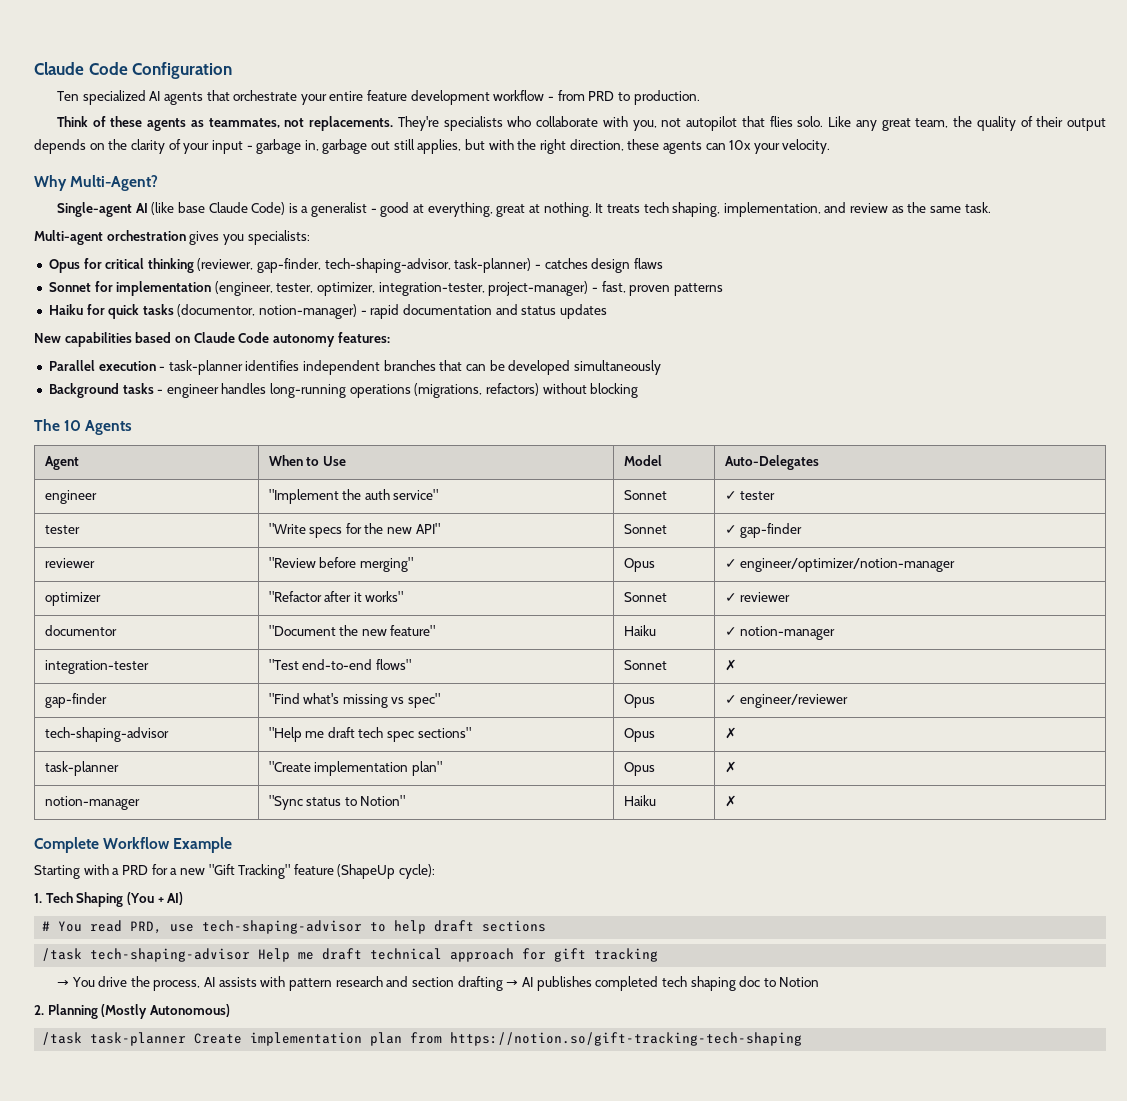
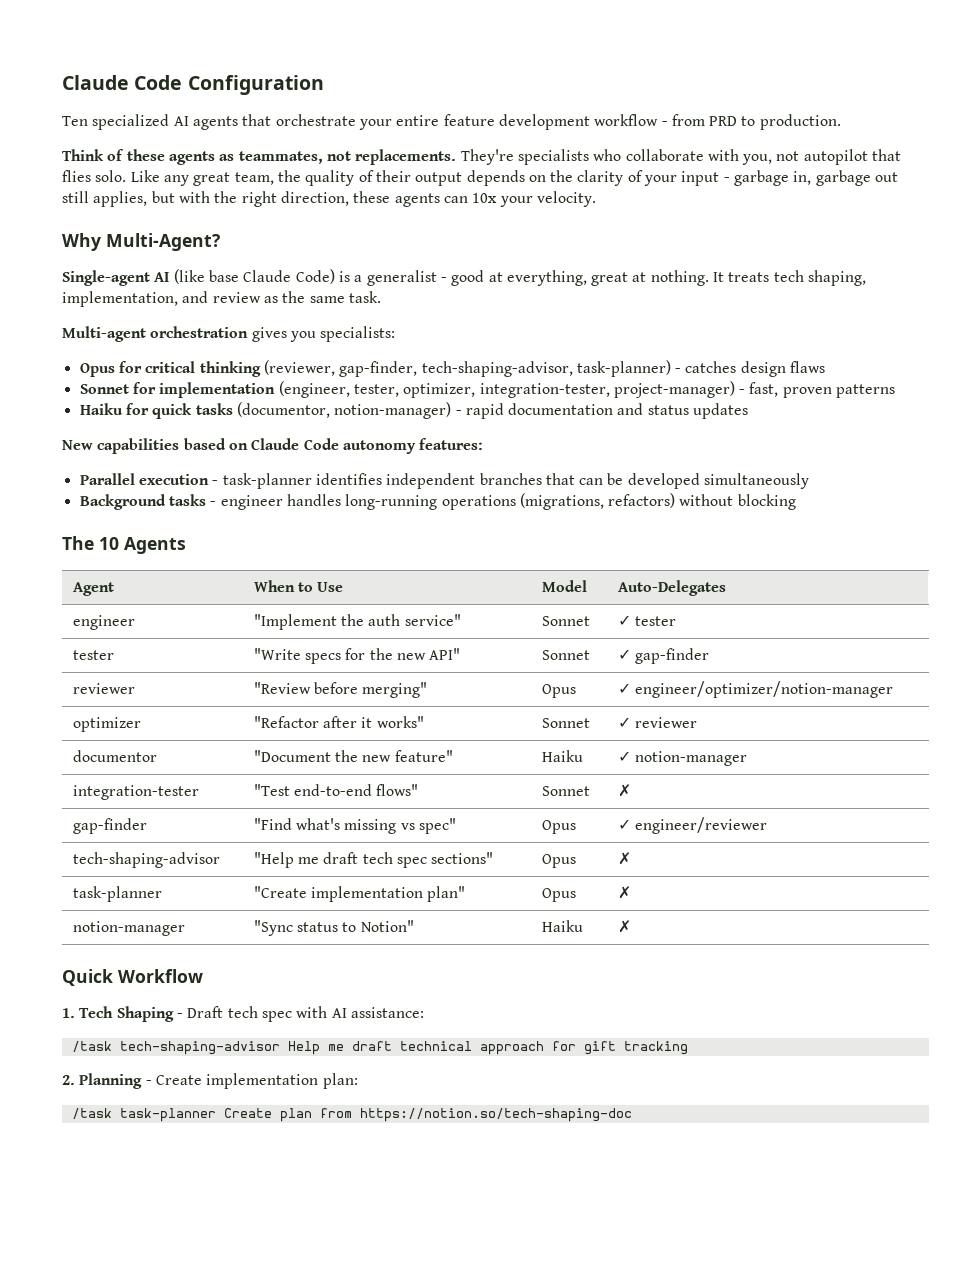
[34,837,99,853] Complete -> [62,969,113,986] Quick
[173,837,233,853] [34,864,436,879] [34,892,184,907] [42,920,547,934] Example // Starting with a PRD for a new "Gift Tracking" feature (ShapeUp cycle): // 1. Tech Shaping (You + AI) // # You read PRD, use tech-shaping-advisor to help draft sections -> [62,1006,424,1022] // 1. Tech Shaping - Draft tech spec with AI assistance:
[56,976,820,991] [34,1004,230,1019] → You drive the process, AI assists with pattern research and section drafting → AI publishes completed tech shaping doc to Notion // 2. Planning (Mostly Autonomous) -> [62,1073,358,1089] 2. Planning - Create implementation plan:
[250,1032,363,1046] implementation -> (272, 1113) none
[450,1032,803,1046] https://notion.so/gift-tracking-tech-shaping -> [359,1108,632,1122] https://notion.so/tech-shaping-doc

